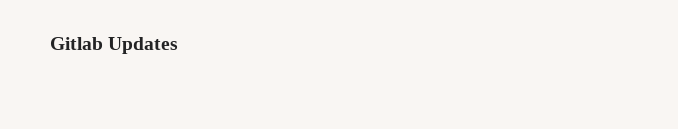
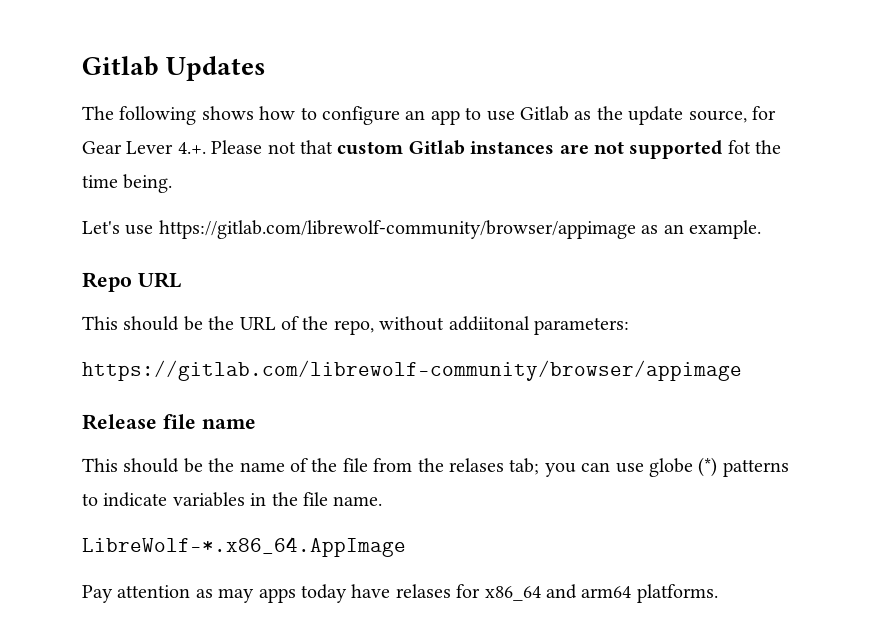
(179, 45) none -> [82,106,776,125] [82,140,782,159] [82,174,173,193] [82,220,761,239] [82,272,181,292] [82,316,629,335] [82,360,742,381] [82,414,256,430] [82,457,789,477] [82,492,383,507] [82,537,406,557] [82,584,718,603] // The following shows how to configure an app to use Gitlab as the update source, for Gear Lever 4.+. Please not that custom Gitlab instances are not supported fot the time being. // Let's use https://gitlab.com/librewolf-community/browser/appimage as an example. // Repo URL // This should be the URL of the repo, without addiitonal parameters: // https://gitlab.com/librewolf-community/browser/appimage // Release file name // This should be the name of the file from the relases tab; you can use globe (*) patterns to indicate variables in the file name. // LibreWolf-*.x86_64.AppImage // Pay attention as may apps today have relases for x86_64 and arm64 platforms.

